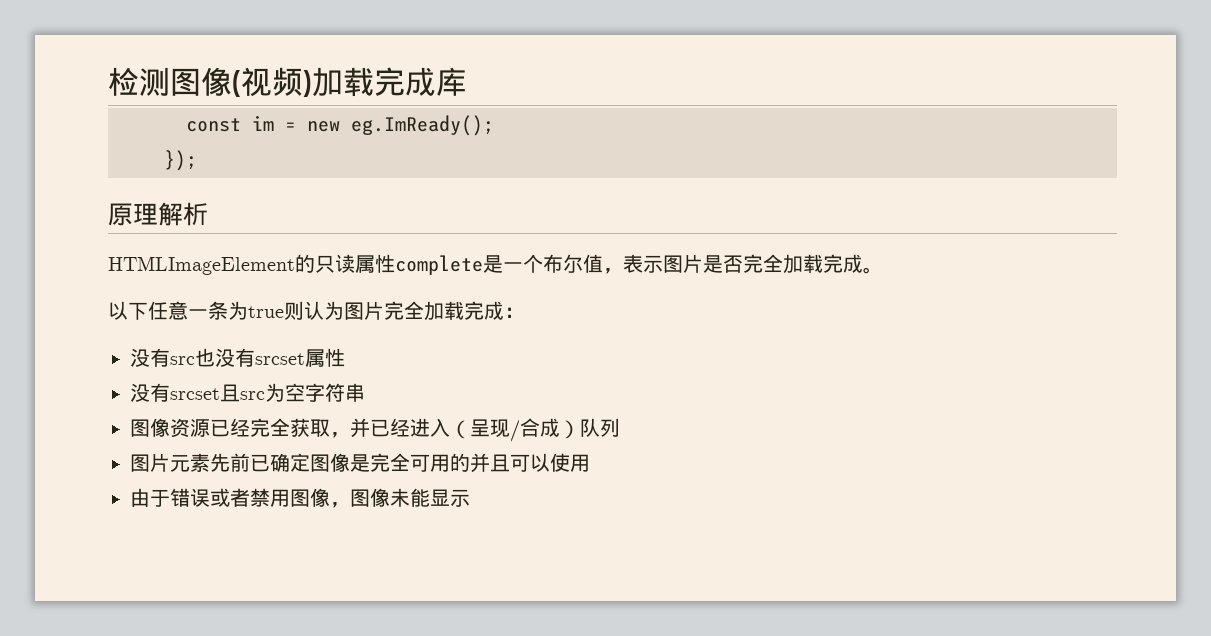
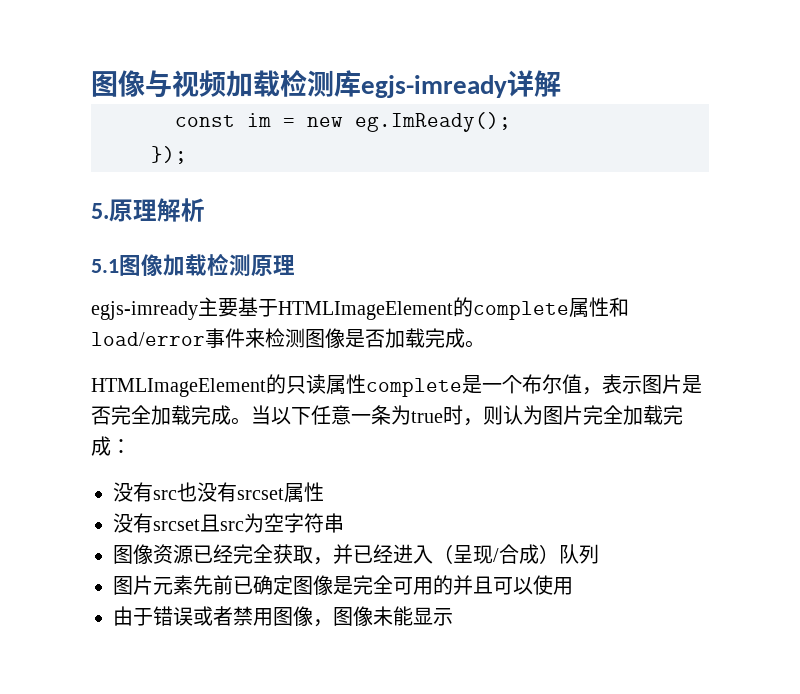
[108,67,436,97] 检测图像(视频)加载完成 -> [91,70,334,98] 图像与视频加载检测
(467, 81) none -> [361,70,561,98] egjs-imready详解
(197, 160) none -> [91,203,109,219] 5.
(208, 214) none -> [91,253,295,276] [91,297,629,320] [91,328,485,348] // 5.1图像加载检测原理 // egjs-imready主要基于HTMLImageElement的complete属性和load/error事件来检测图像是否加载完成。
(883, 270) // -> [251,405,271,425] 当
(284, 312) none -> [443,405,483,426] 时，

